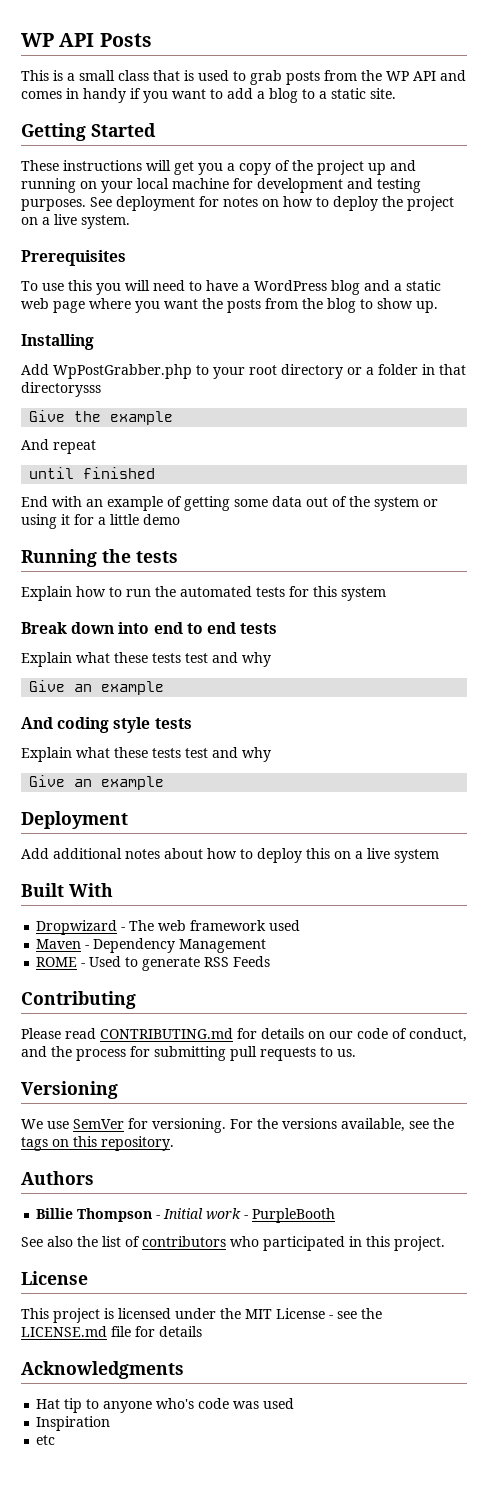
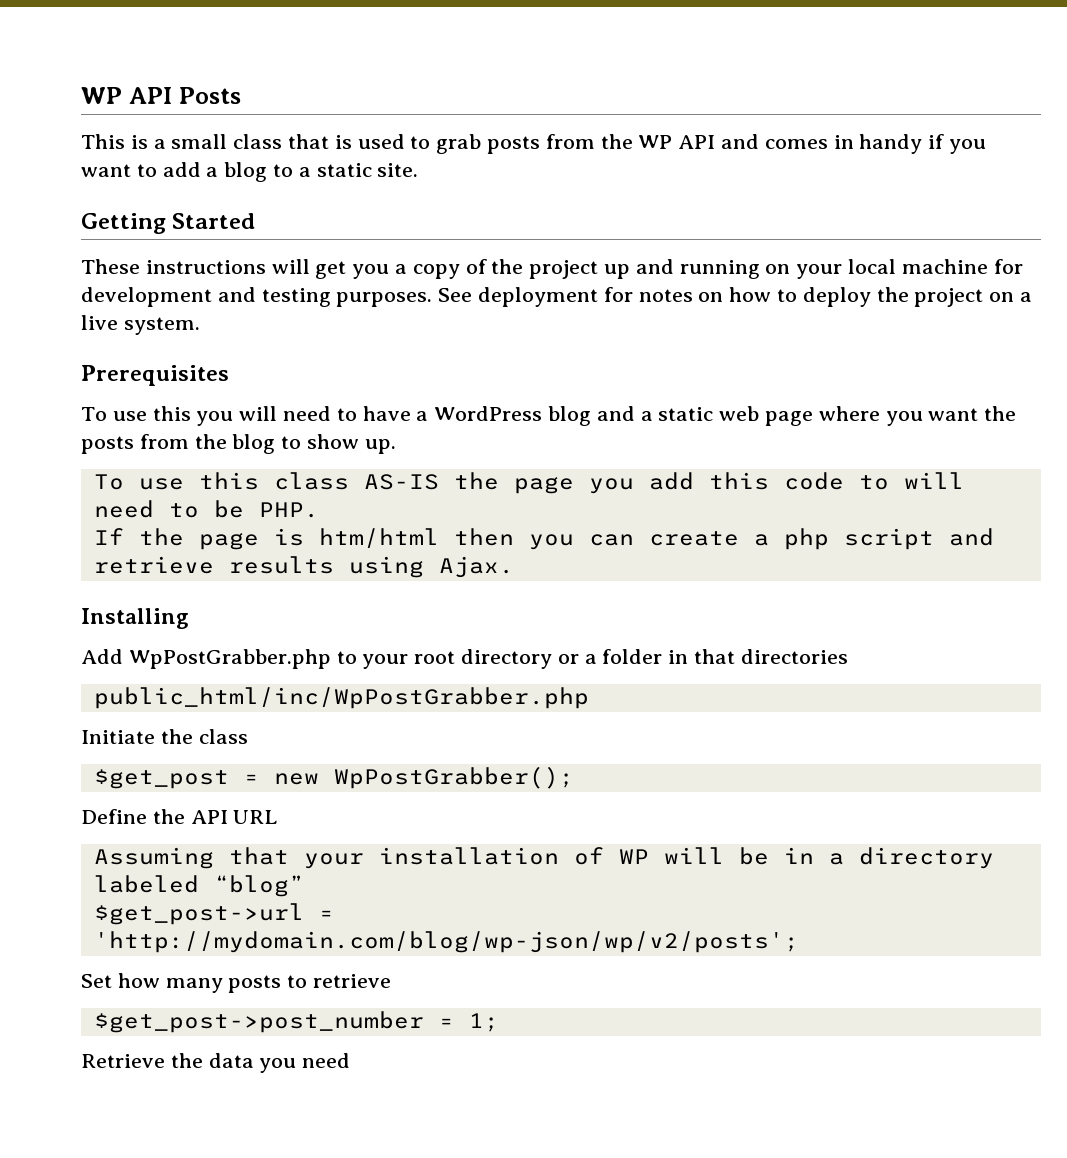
(438, 307) none -> [93,472,964,494] [93,500,319,518] [93,528,994,550] [93,556,514,578] // To use this class AS-IS the page you add this code to will need to be PHP. // If the page is htm/html then you can create a php script and retrieve results using Ajax.
[21,382,101,397] [29,410,174,425] [21,439,96,454] [29,467,156,479] [21,496,438,511] [21,514,180,529] [21,549,178,567] [21,586,386,601] [21,622,278,634] [21,652,271,667] [29,680,165,695] [21,717,192,733] [21,747,271,762] [29,775,165,790] [21,811,128,829] [21,848,439,863] [21,883,113,897] [36,920,301,935] [36,938,267,953] [36,956,271,971] [21,991,136,1009] [21,1028,467,1042] [21,1046,356,1061] [21,1081,118,1099] [21,1118,454,1133] [21,1136,174,1151] [21,1171,94,1185] [36,1208,336,1223] [21,1236,445,1251] [21,1271,88,1285] [21,1308,382,1323] [21,1326,202,1337] [21,1361,184,1379] [36,1398,295,1413] [36,1416,111,1431] [36,1435,56,1445] directorysss // Give the example // And repeat // until finished // End with an example of getting some data out of the system or using it for a little demo // Running the tests // Explain how to run the automated tests for this system // Break down into end to end tests // Explain what these tests test and why // Give an example // And coding style tests // Explain what these tests test and why // Give an example // Deployment // Add additional notes about how to deploy this on a live system // Built With // Dropwizard - The web framework used // Maven - Dependency Management // ROME - Used to generate RSS Feeds // Contributing // Please read CONTRIBUTING.md for details on our code of conduct, and the process for submitting pull requests to us. // Versioning // We use SemVer for versioning. For the versions available, see the tags on this repository. // Authors // Billie Thompson - Initial work - PurpleBooth // See also the list of contributors who participated in this project. // License // This project is licensed under the MIT License - see the LICENSE.md file for details // Acknowledgments // Hat tip to anyone who's code was used // Inspiration // etc -> [740,649,848,664] [93,687,589,709] [81,729,248,744] [93,766,574,789] [81,809,278,824] [93,847,994,869] [93,875,304,897] [93,903,334,925] [93,931,799,953] [81,973,392,993] [93,1011,499,1033] [81,1053,351,1073] directories // public_html/inc/WpPostGrabber.php // Initiate the class // $get_post = new WpPostGrabber(); // Define the API URL // Assuming that your installation of WP will be in a directory labeled “blog” // $get_post->url = 'http://mydomain.com/blog/wp-json/wp/v2/posts'; // Set how many posts to retrieve // $get_post->post_number = 1; // Retrieve the data you need

